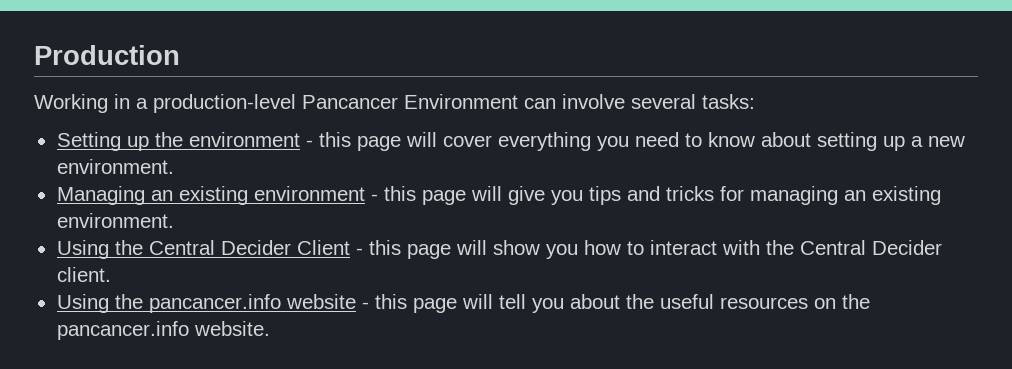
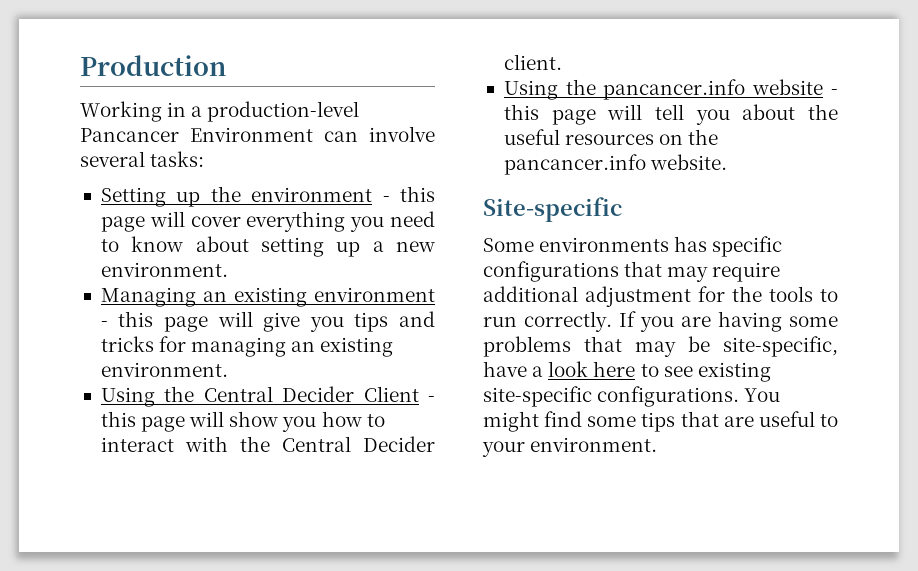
(270, 328) none -> [483,197,622,222] [483,236,783,257] [483,261,781,282] [483,286,838,307] [483,311,838,332] [483,336,838,357] [483,361,771,382] [483,386,781,407] [483,411,838,432] [482,437,658,457] // Site-specific // Some environments has specific configurations that may require additional adjustment for the tools to run correctly. If you are having some problems that may be site-specific, have a look here to see existing site-specific configurations. You might find some tips that are useful to your environment.

